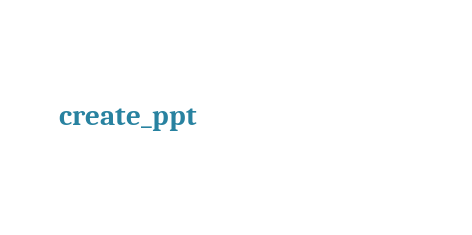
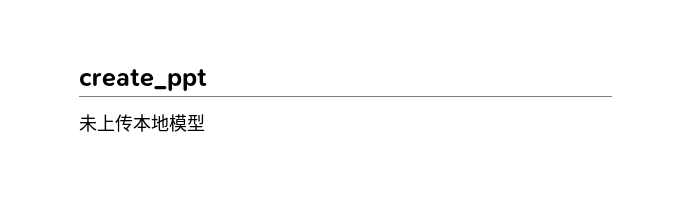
(197, 119) none -> [79,114,205,132] // 未上传本地模型

